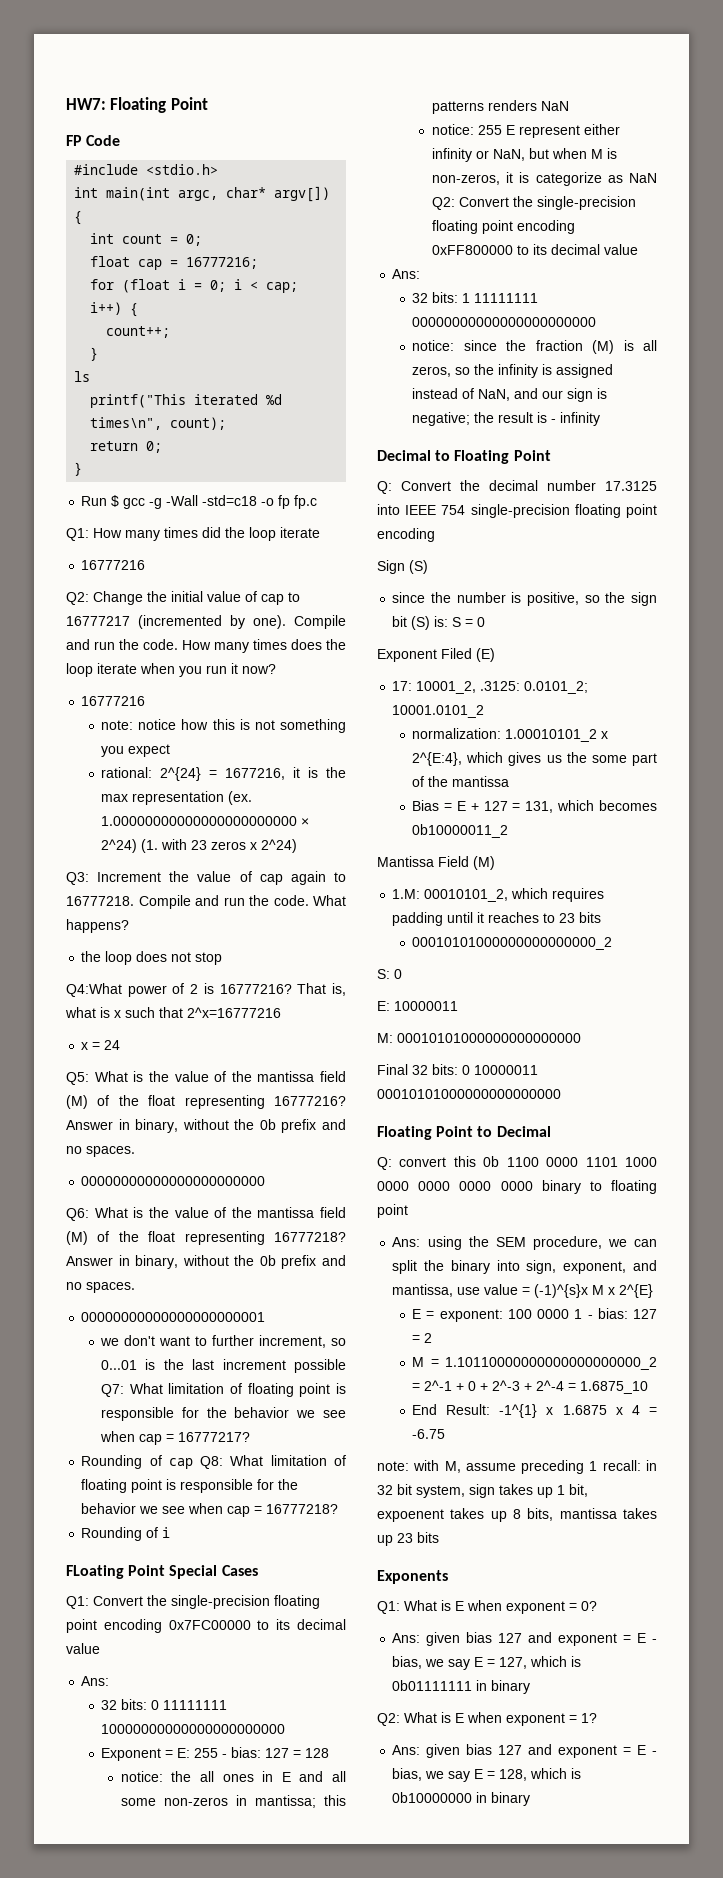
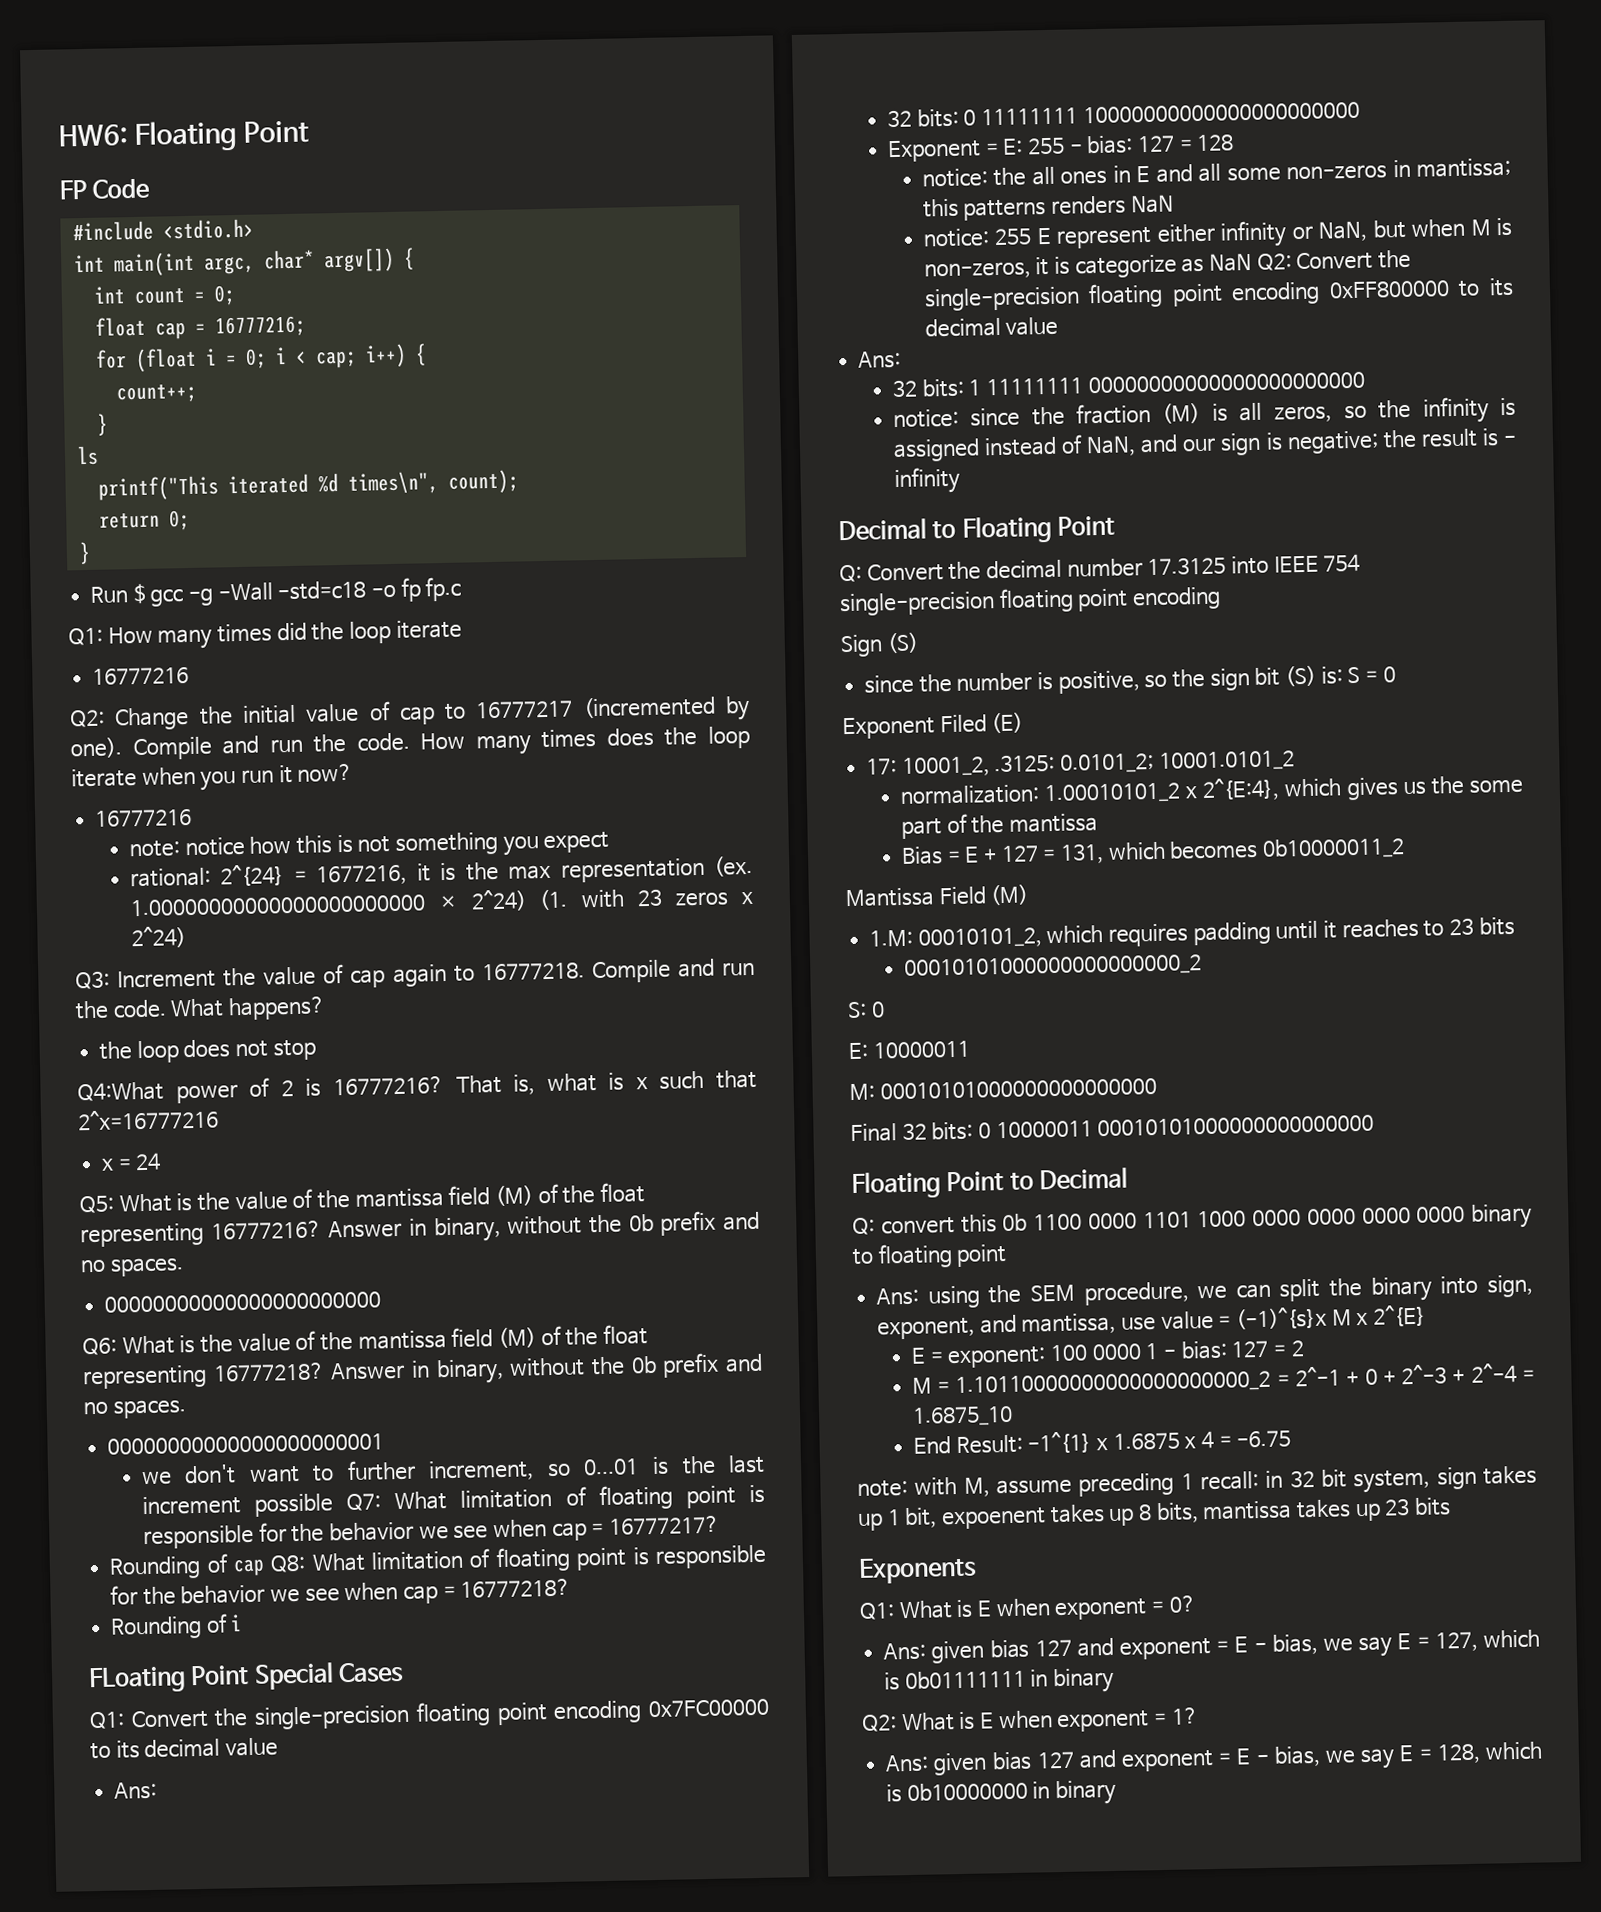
[66,98,106,110] HW7: -> [58,124,128,147] HW6:

